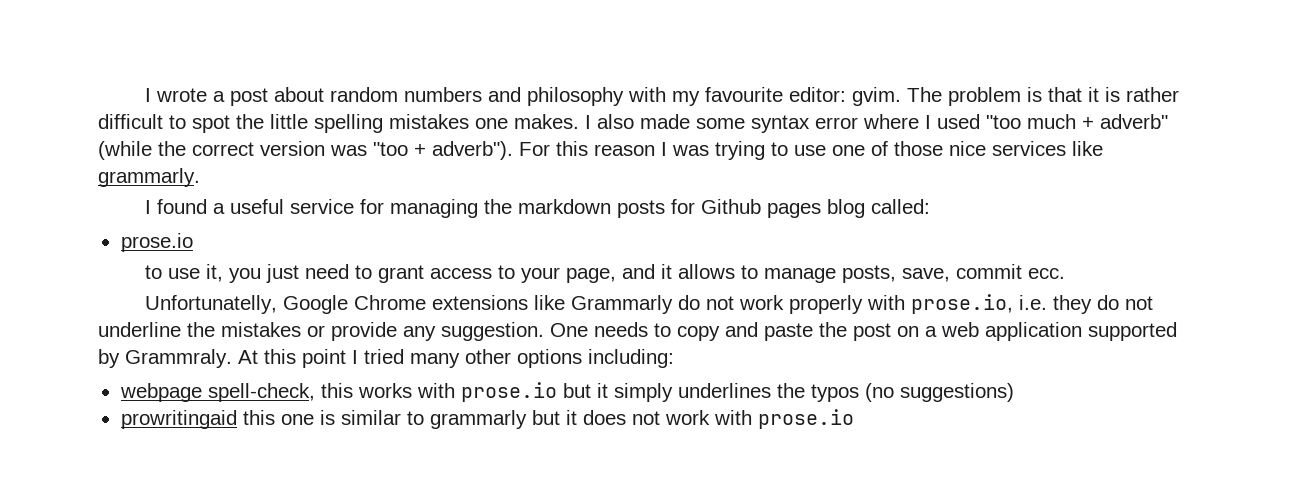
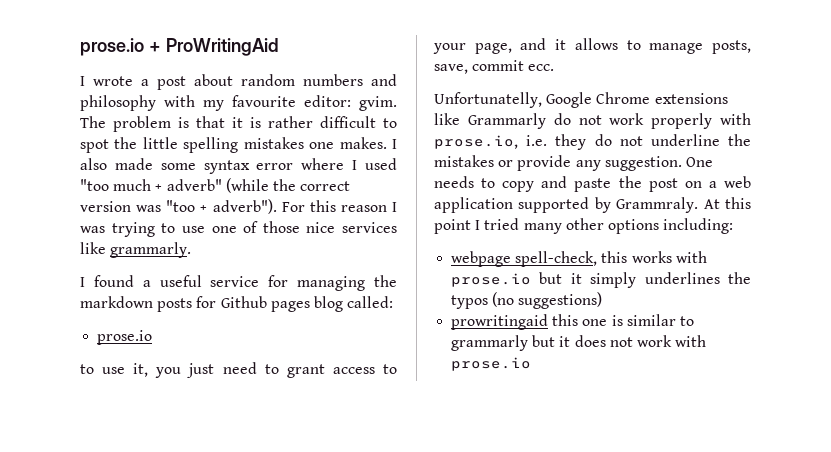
(144, 95) none -> [80,38,279,56] prose.io + ProWritingAid //

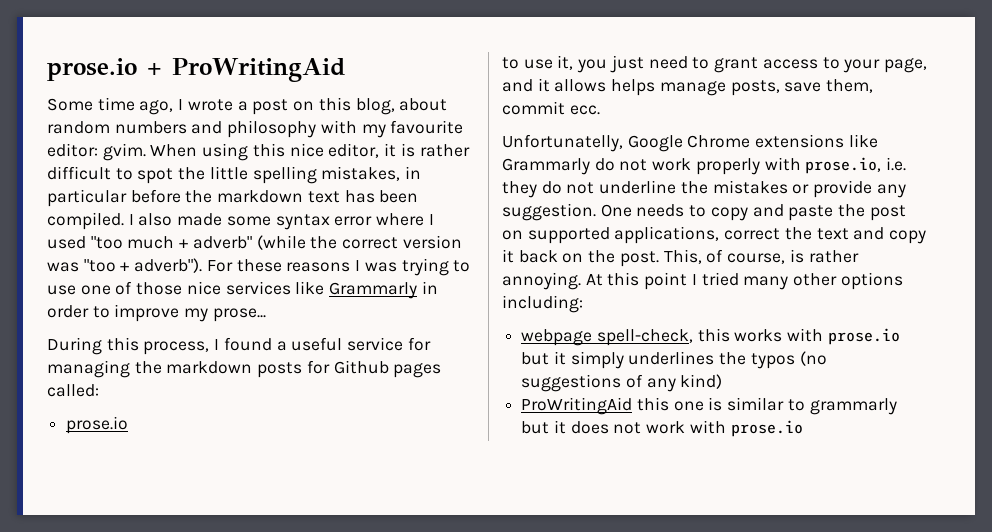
(279, 47) none -> [47,97,174,115] Some time ago,
(186, 83) none -> [293,97,395,115] on this blog,
[80,116,225,132] The problem is that -> [150,143,380,161] When using this nice editor,
[243,137,387,149] mistakes one makes. -> [321,166,422,181] [47,189,419,207] [47,212,124,230] mistakes, in particular before the markdown text has been compiled.
[309,200,387,212] this reason -> [236,259,351,272] these reasons
[110,242,192,258] grammarly. // -> [329,281,438,299] [47,304,266,322] [47,337,210,355] Grammarly in order to improve my prose... // During this process,
[313,296,343,312] blog -> (442, 370) none
[626,40,641,50] to -> [611,79,656,96] helps
[434,64,468,74] save, -> [784,79,874,93] save them,
[708,176,751,188] [434,197,699,213] a web application supported by Grammraly. -> [527,226,927,244] [502,249,859,267] [502,272,581,290] supported applications, correct the text and copy it back on the post. This, of course, is rather annoying.
[518,292,603,309] [451,314,549,330] suggestions) // prowritingaid -> [521,374,723,392] [521,397,633,415] suggestions of any kind) // ProWritingAid

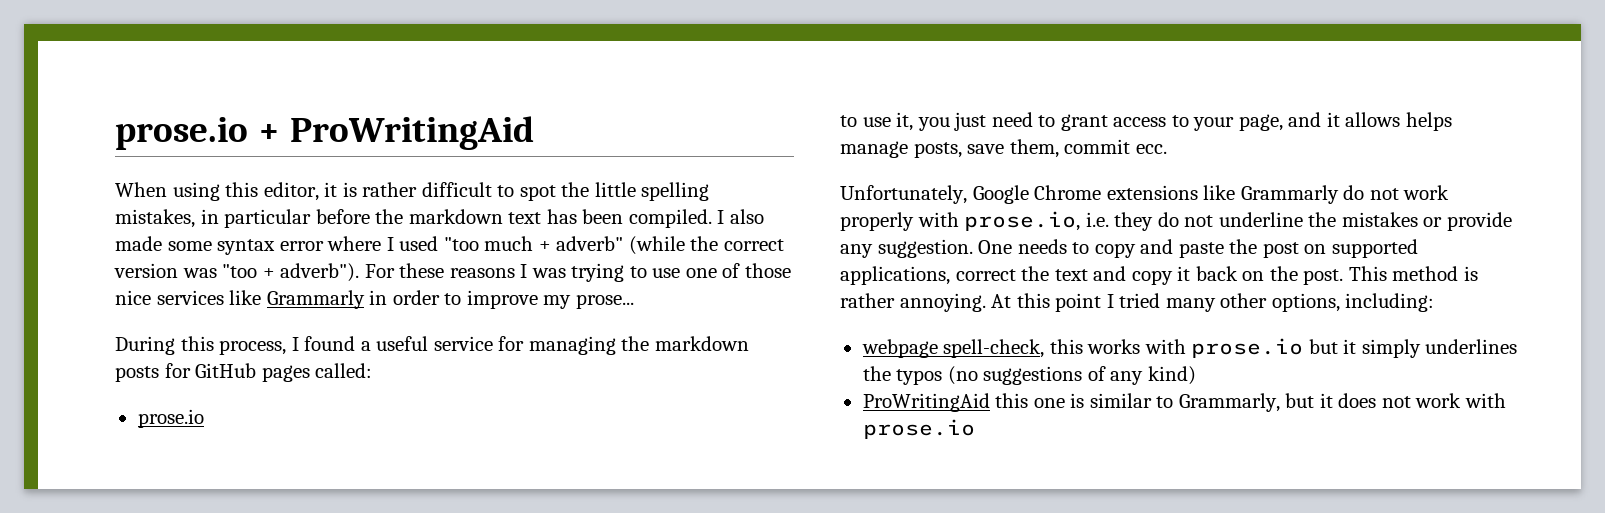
[47,97,448,115] [47,120,464,138] [47,143,146,161] Some time ago, I wrote a post on this blog, about random numbers and philosophy with my favourite editor: gvim. -> (534, 133) none
[289,143,324,157] nice -> (259, 189) none
[333,360,389,374] Github -> [195,363,257,378] GitHub
[502,134,623,152] Unfortunatelly, -> [840,185,967,204] Unfortunately,
[663,249,786,264] This, of course, -> [1348,266,1459,281] This method
[840,272,903,290] options -> [1271,293,1340,312] options,
[809,398,897,415] grammarly -> [1178,393,1280,412] Grammarly,

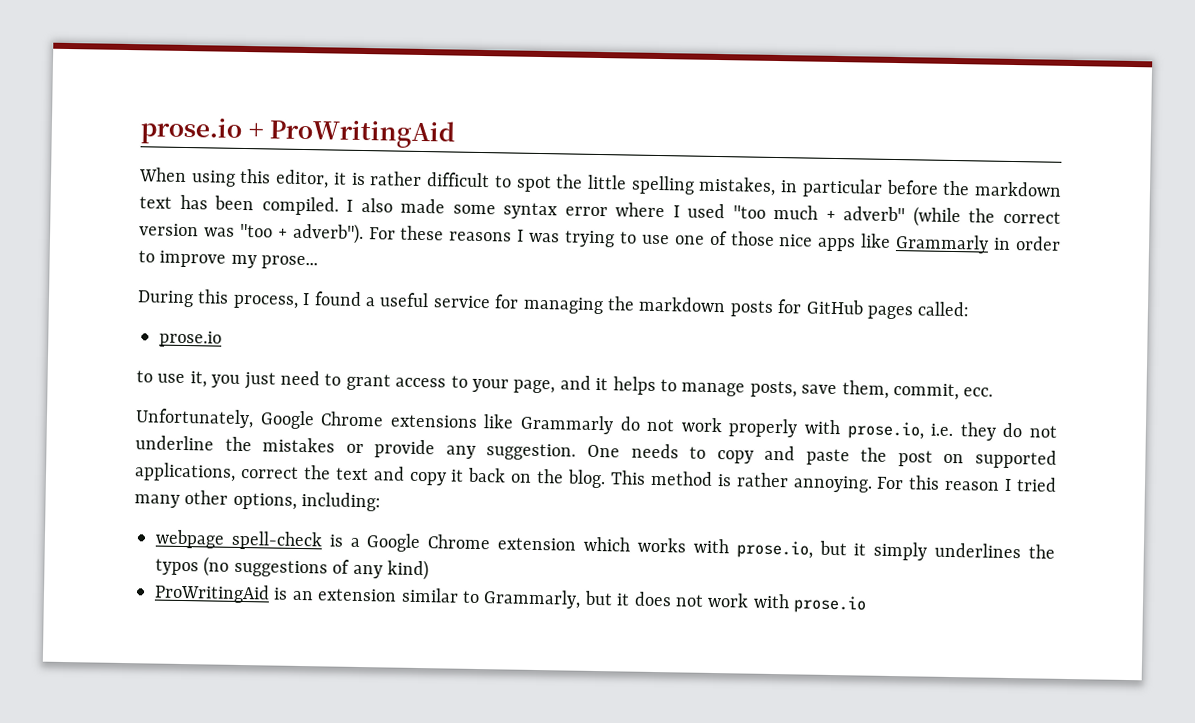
[156,290,224,305] services -> [817,237,857,252] apps
[1345,112,1453,131] allows helps -> [612,376,677,395] helps to
[1064,139,1131,154] commit -> [892,383,959,401] commit,
[1303,269,1344,285] post. -> [566,469,606,489] blog.
[991,293,1102,312] At this point -> [876,475,1001,491] For this reason
[943,339,1083,358] spell-check, this -> [230,530,632,553] spell-check is a Google Chrome extension which
[1191,338,1304,358] prose.io -> [735,540,813,559] prose.io,
[995,393,1085,408] this one is -> [273,587,398,602] is an extension

